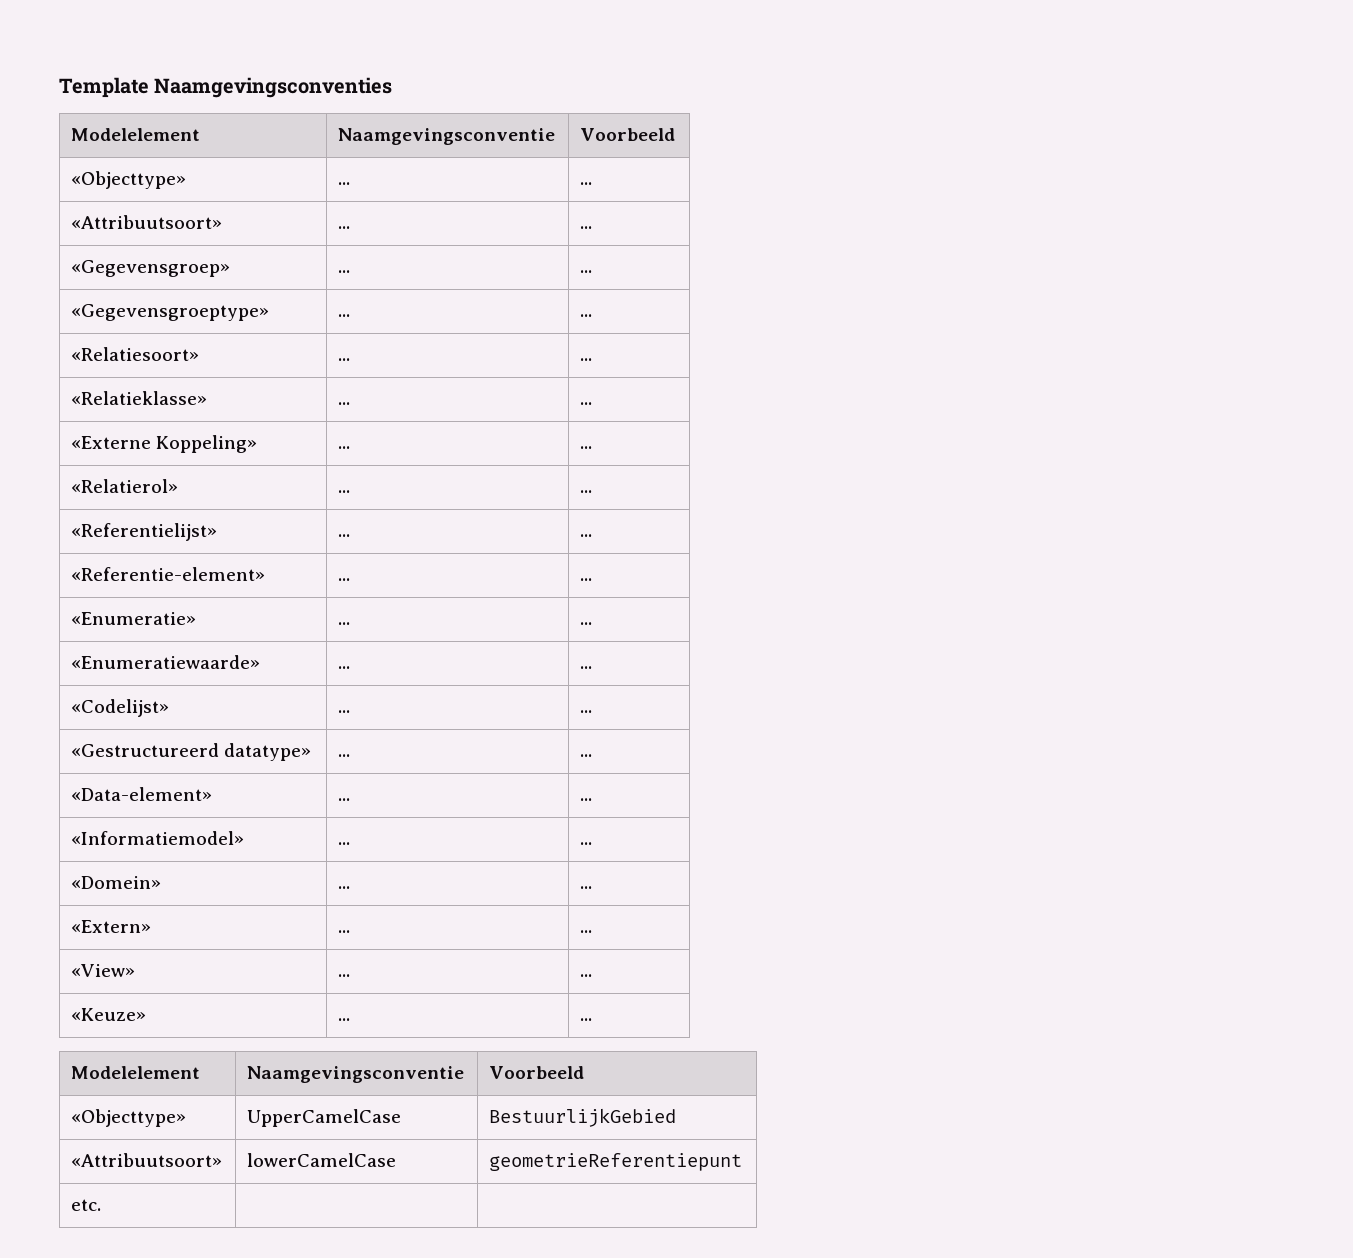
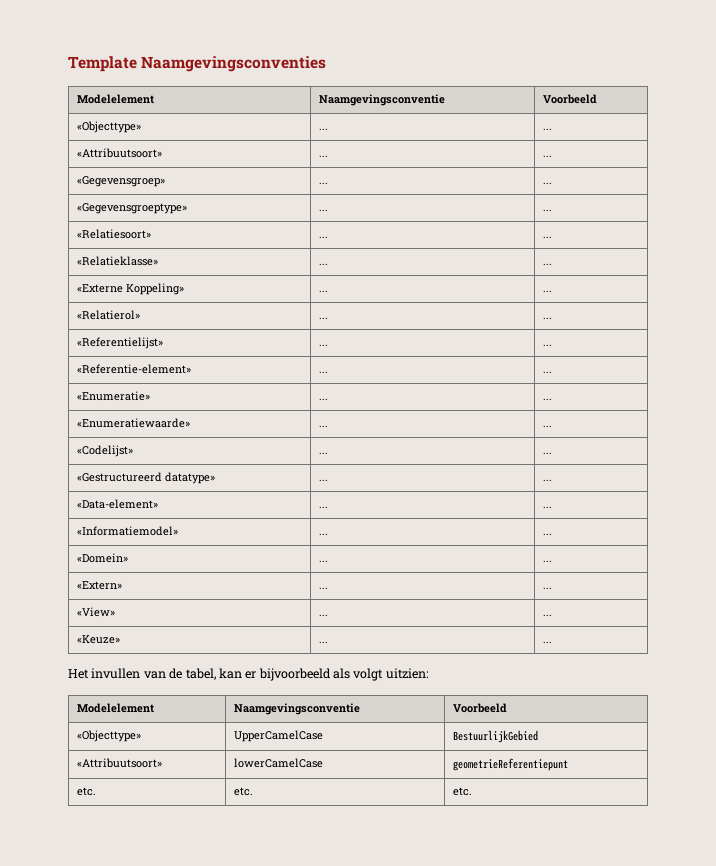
(593, 1019) none -> [68,668,429,681] // Het invullen van de tabel, kan er bijvoorbeeld als volgt uitzien:
(102, 1205) | -> [234,787,254,796] [453,787,473,796] etc. | etc.

